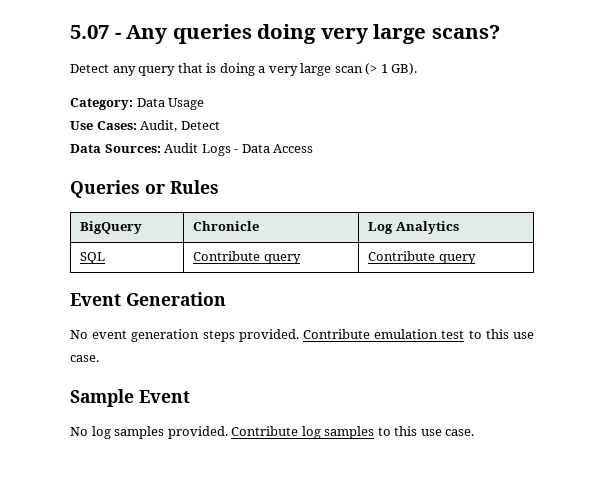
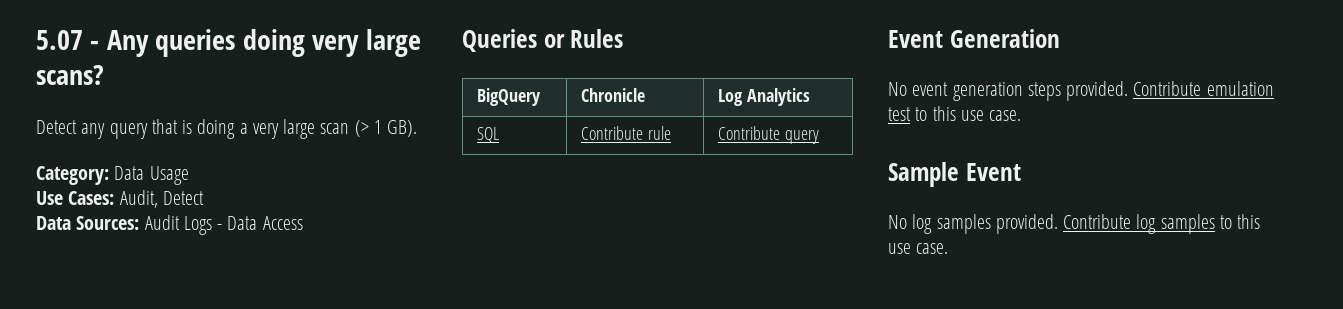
[263,254,301,264] query -> [647,126,671,140] rule

